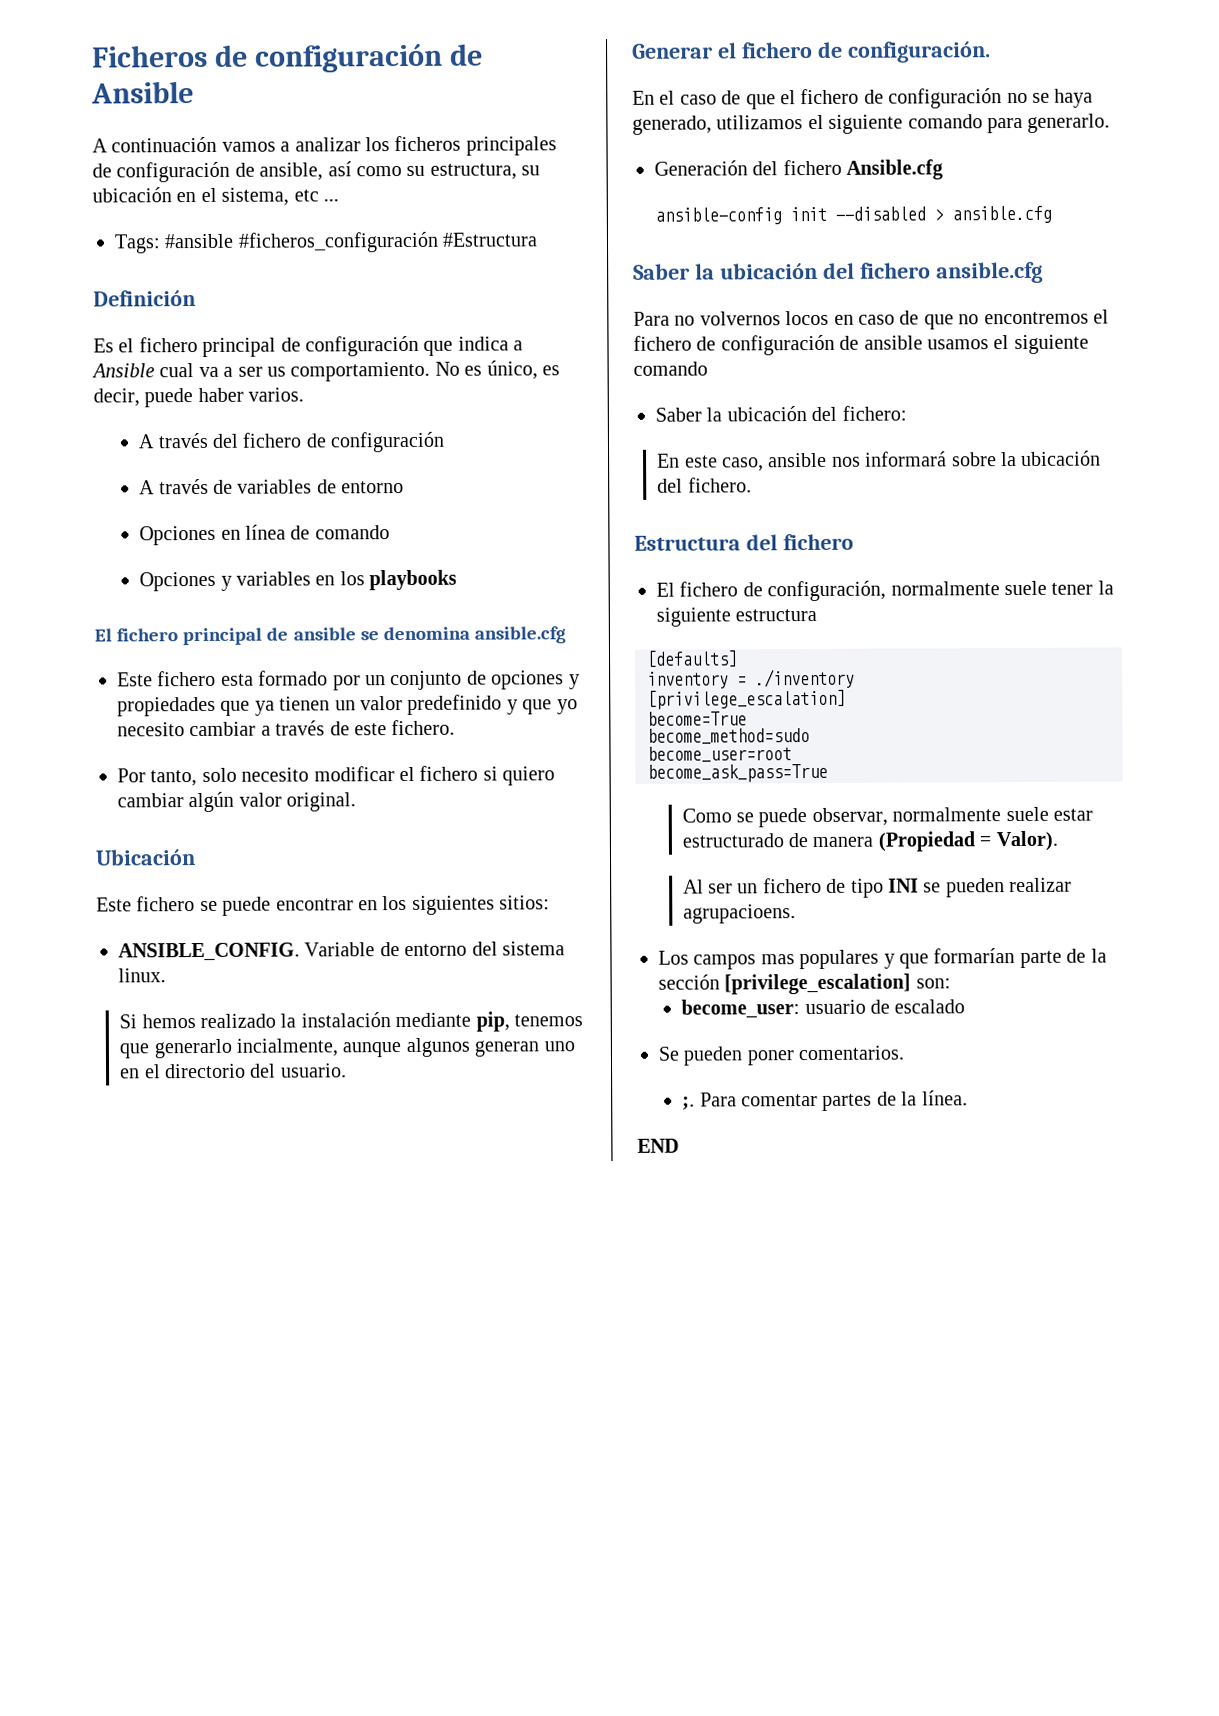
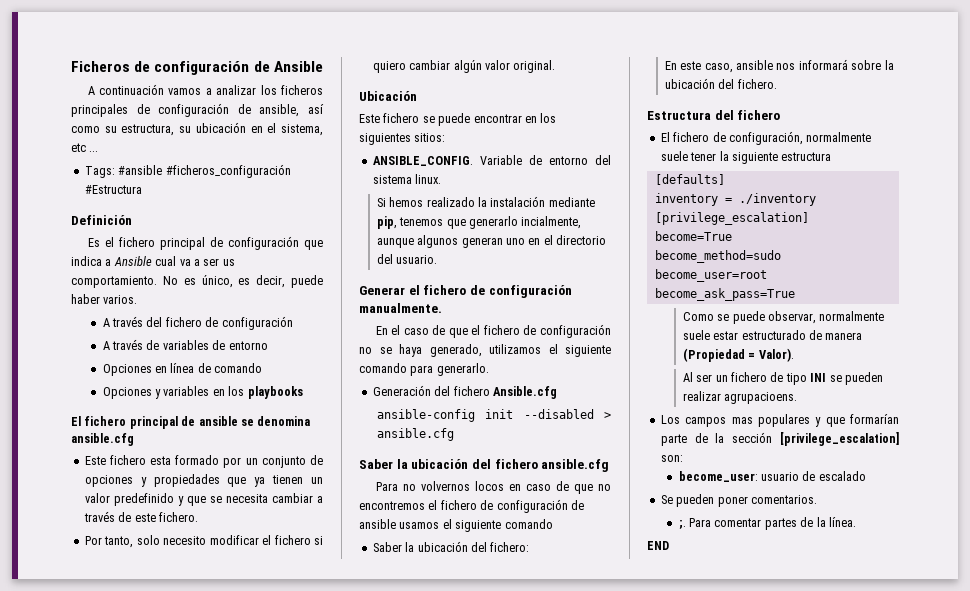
[556,699,578,715] [117,722,185,737] yo necesito -> [209,494,268,503] se necesita
[847,41,991,63] configuración. -> [488,285,572,298] [359,303,442,313] configuración manualmente.

